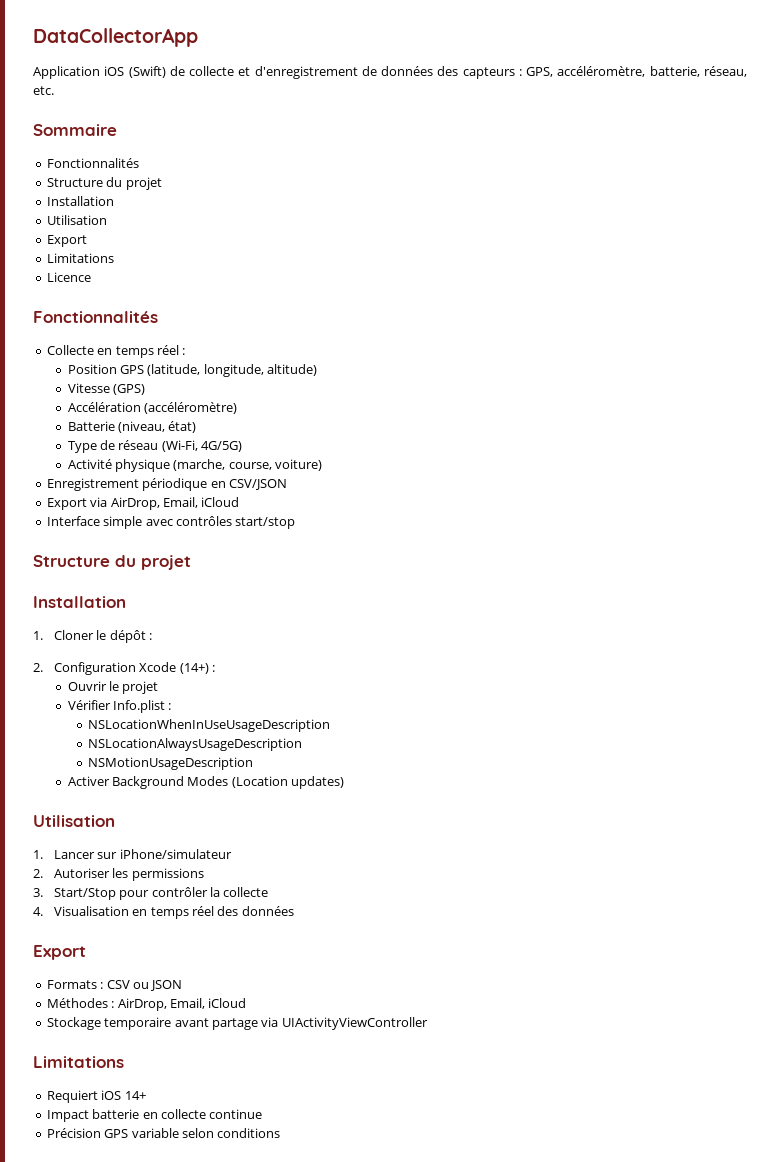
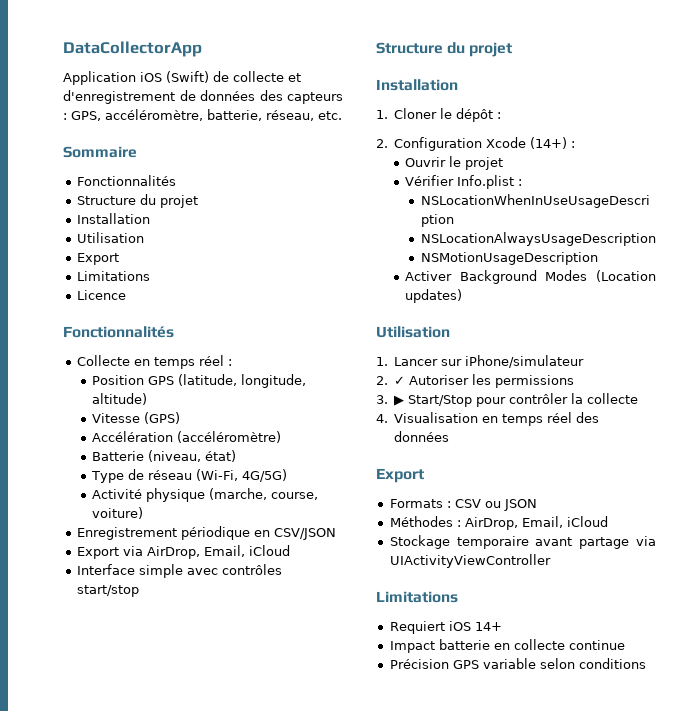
(43, 873) none -> [394,376,406,385] ✓
(43, 892) none -> [394,395,405,406] ▶

